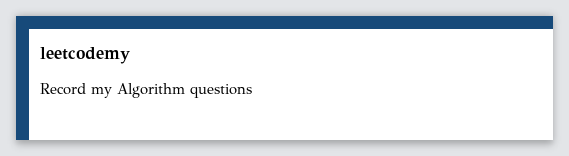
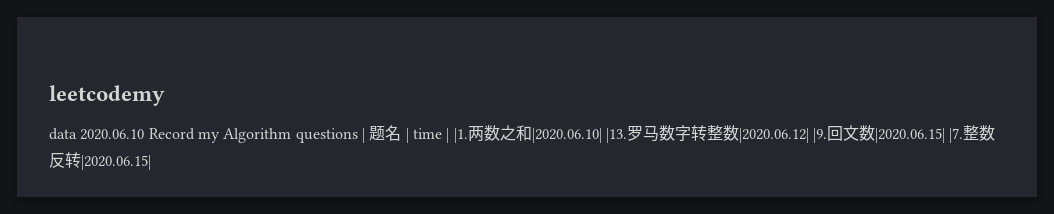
(130, 55) none -> [49,128,145,140] data 2020.06.10
(252, 91) none -> [361,125,996,143] [49,152,151,170] | 题名 | time | |1.两数之和|2020.06.10| |13.罗马数字转整数|2020.06.12| |9.回文数|2020.06.15| |7.整数反转|2020.06.15|

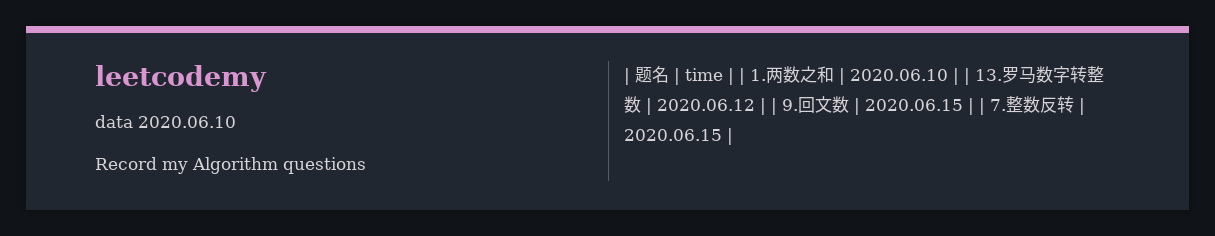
(145, 134) none -> (236, 122) //
(358, 135) none -> (366, 165) //
[453,125,996,143] [49,152,151,170] |1.两数之和|2020.06.10| |13.罗马数字转整数|2020.06.12| |9.回文数|2020.06.15| |7.整数反转|2020.06.15| -> [739,66,1104,85] [624,96,1085,115] [624,128,733,145] | 1.两数之和 | 2020.06.10 | | 13.罗马数字转整数 | 2020.06.12 | | 9.回文数 | 2020.06.15 | | 7.整数反转 | 2020.06.15 |

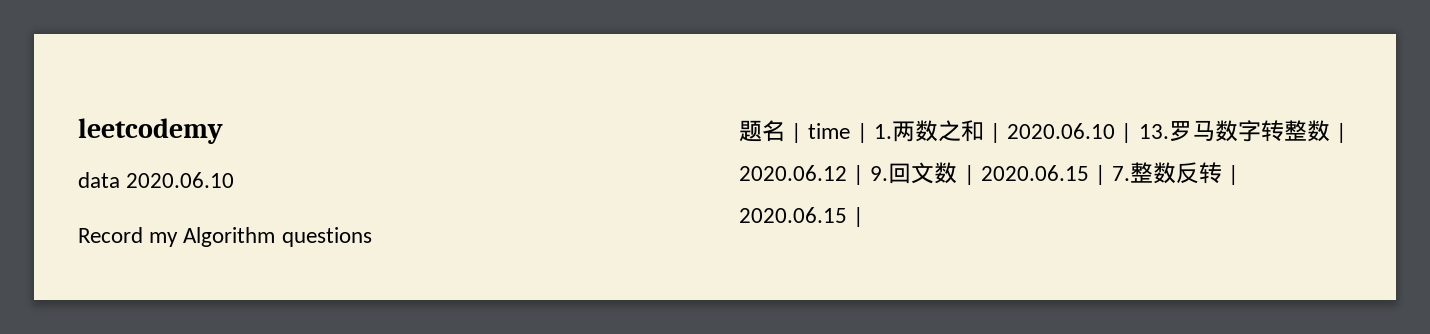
[624,68,630,85] | -> (372, 237) none
[739,68,745,85] | -> (868, 133) none
[964,68,970,85] | -> (1133, 133) none
[771,98,777,115] | -> (865, 175) none
[979,98,985,115] | -> (1107, 175) none

